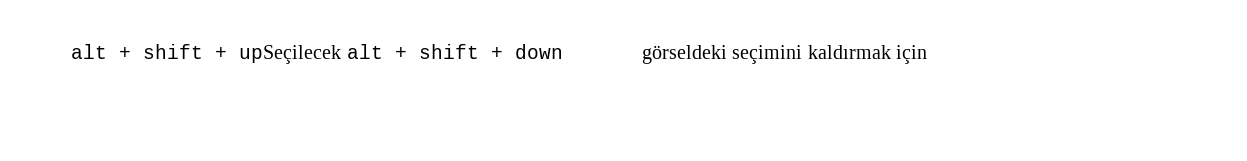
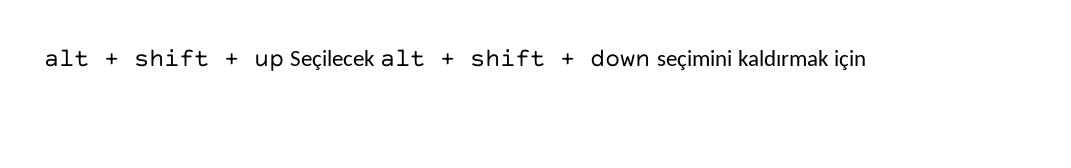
[71,44,342,64] alt + shift + upSeçilecek -> [44,49,376,71] alt + shift + up Seçilecek
[642,45,727,64] görseldeki -> (651, 58) none

